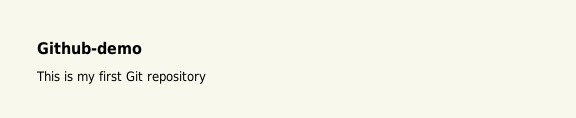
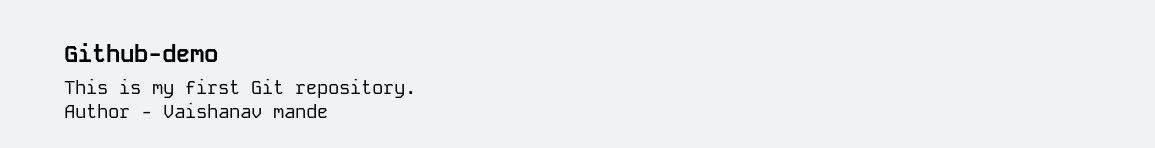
[147,71,206,84] repository -> [295,78,416,98] [64,102,328,118] repository. // Author - Vaishanav mande

